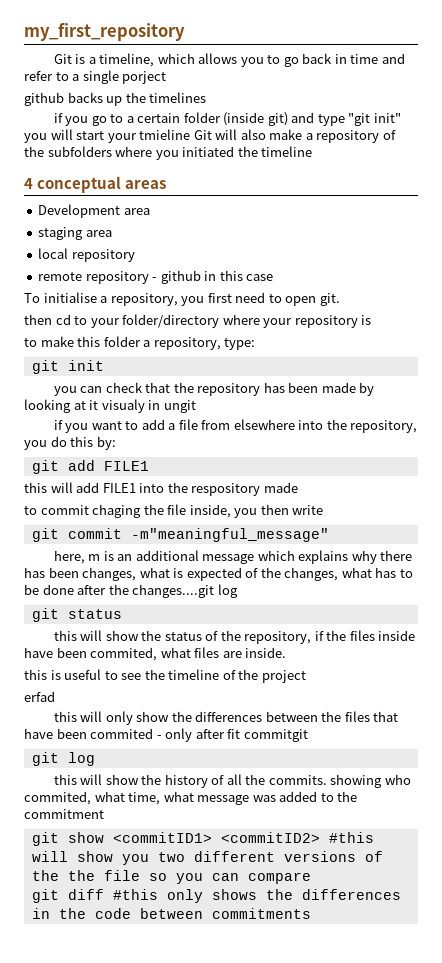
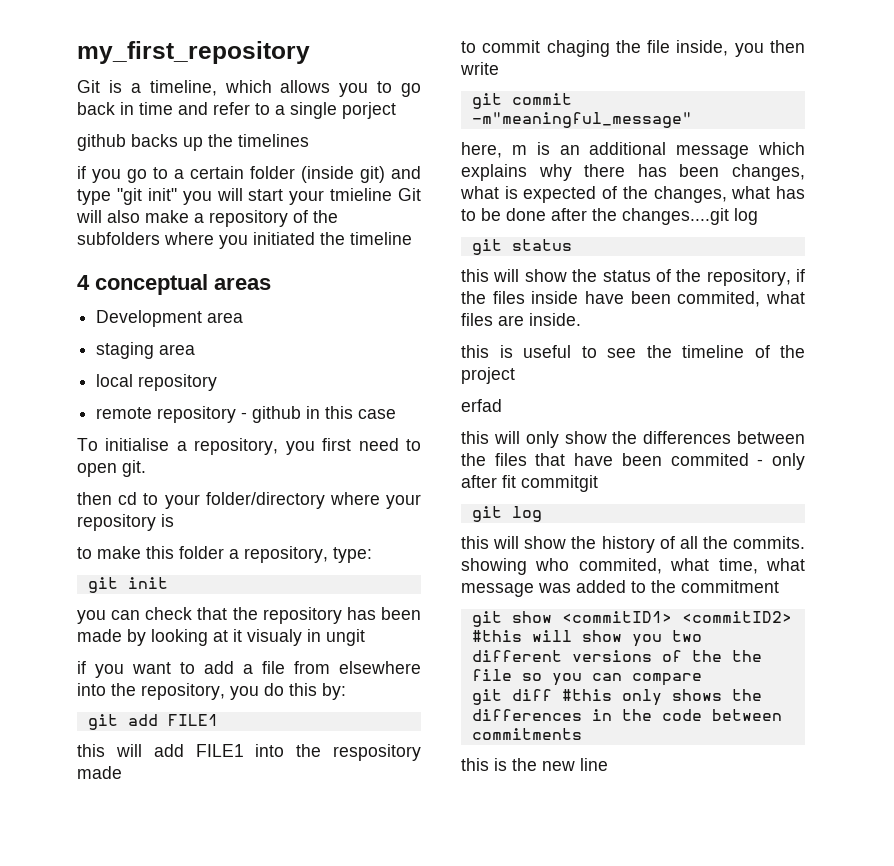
(311, 913) none -> [461,758,608,771] // this is the new line

